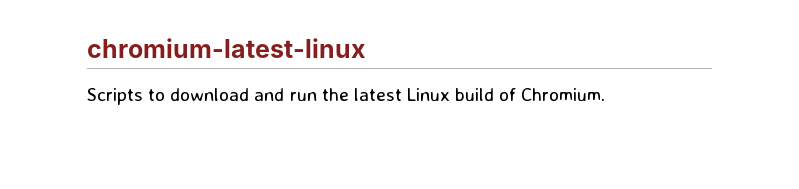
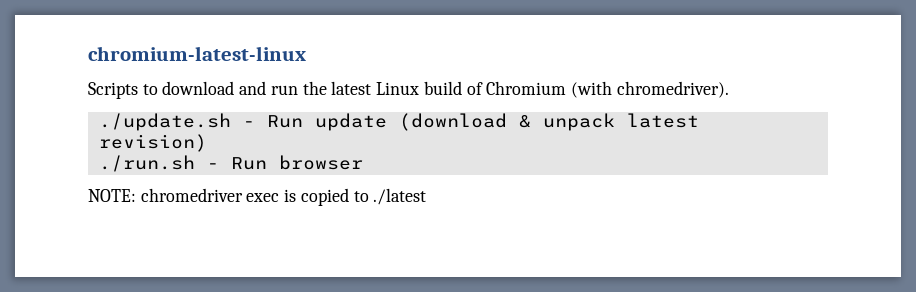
[521,88,606,101] Chromium. -> [486,81,729,98] [98,113,699,131] [98,134,207,152] [98,155,363,172] [88,188,427,206] Chromium (with chromedriver). // ./update.sh - Run update (download & unpack latest revision) // ./run.sh - Run browser // NOTE: chromedriver exec is copied to ./latest

